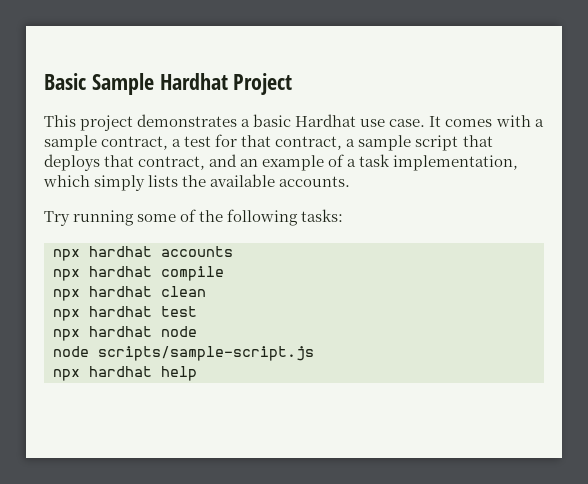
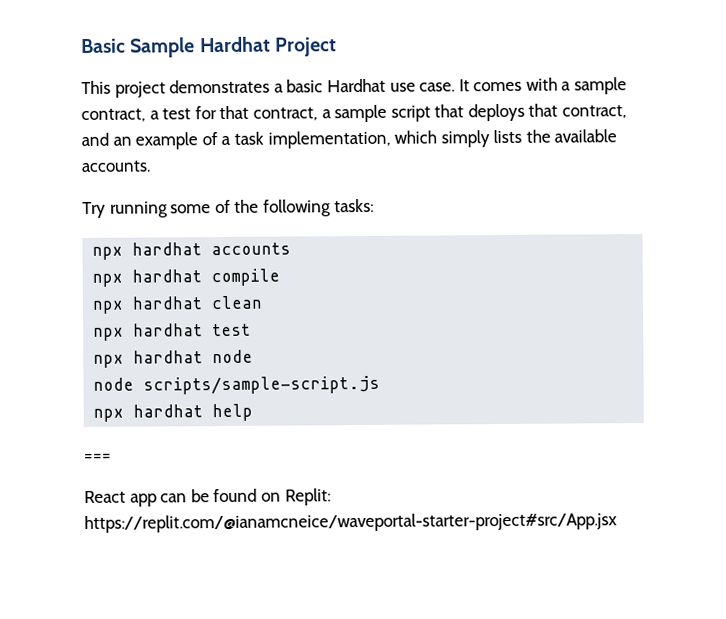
(197, 373) none -> [84,453,112,461] [84,488,331,507] [84,512,617,533] // === // React app can be found on Replit: https://replit.com/@ianamcneice/waveportal-starter-project#src/App.jsx

